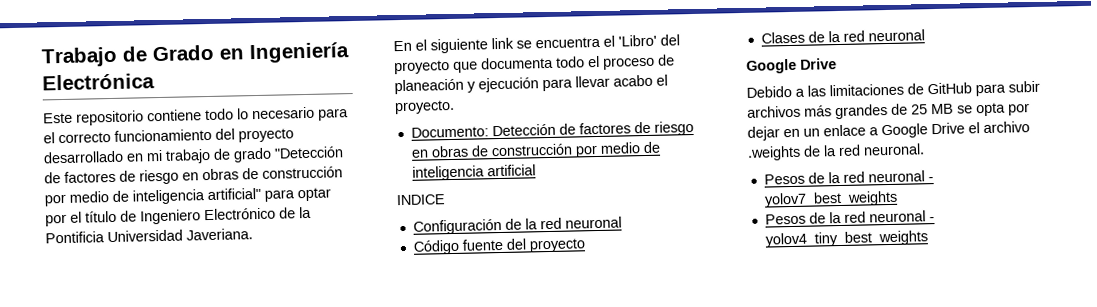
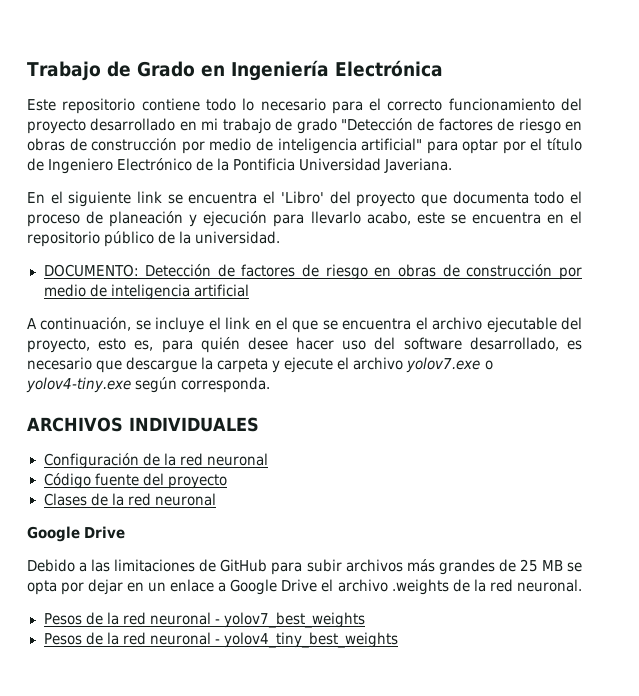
[575,74,668,88] [394,99,455,115] [410,126,489,138] llevar acabo el proyecto. // Documento: -> [310,211,582,225] [27,231,281,247] [43,264,139,277] llevarlo acabo, este se encuentra en el repositorio público de la universidad. // DOCUMENTO:
[396,194,446,206] INDICE -> [27,317,583,333] [27,337,582,353] [27,357,493,373] [26,377,271,393] [27,417,259,432] A continuación, se incluye el link en el que se encuentra el archivo ejecutable del proyecto, esto es, para quién desee hacer uso del software desarrollado, es necesario que descargue la carpeta y ejecute el archivo yolov7.exe o yolov4-tiny.exe según corresponda. // ARCHIVOS INDIVIDUALES

